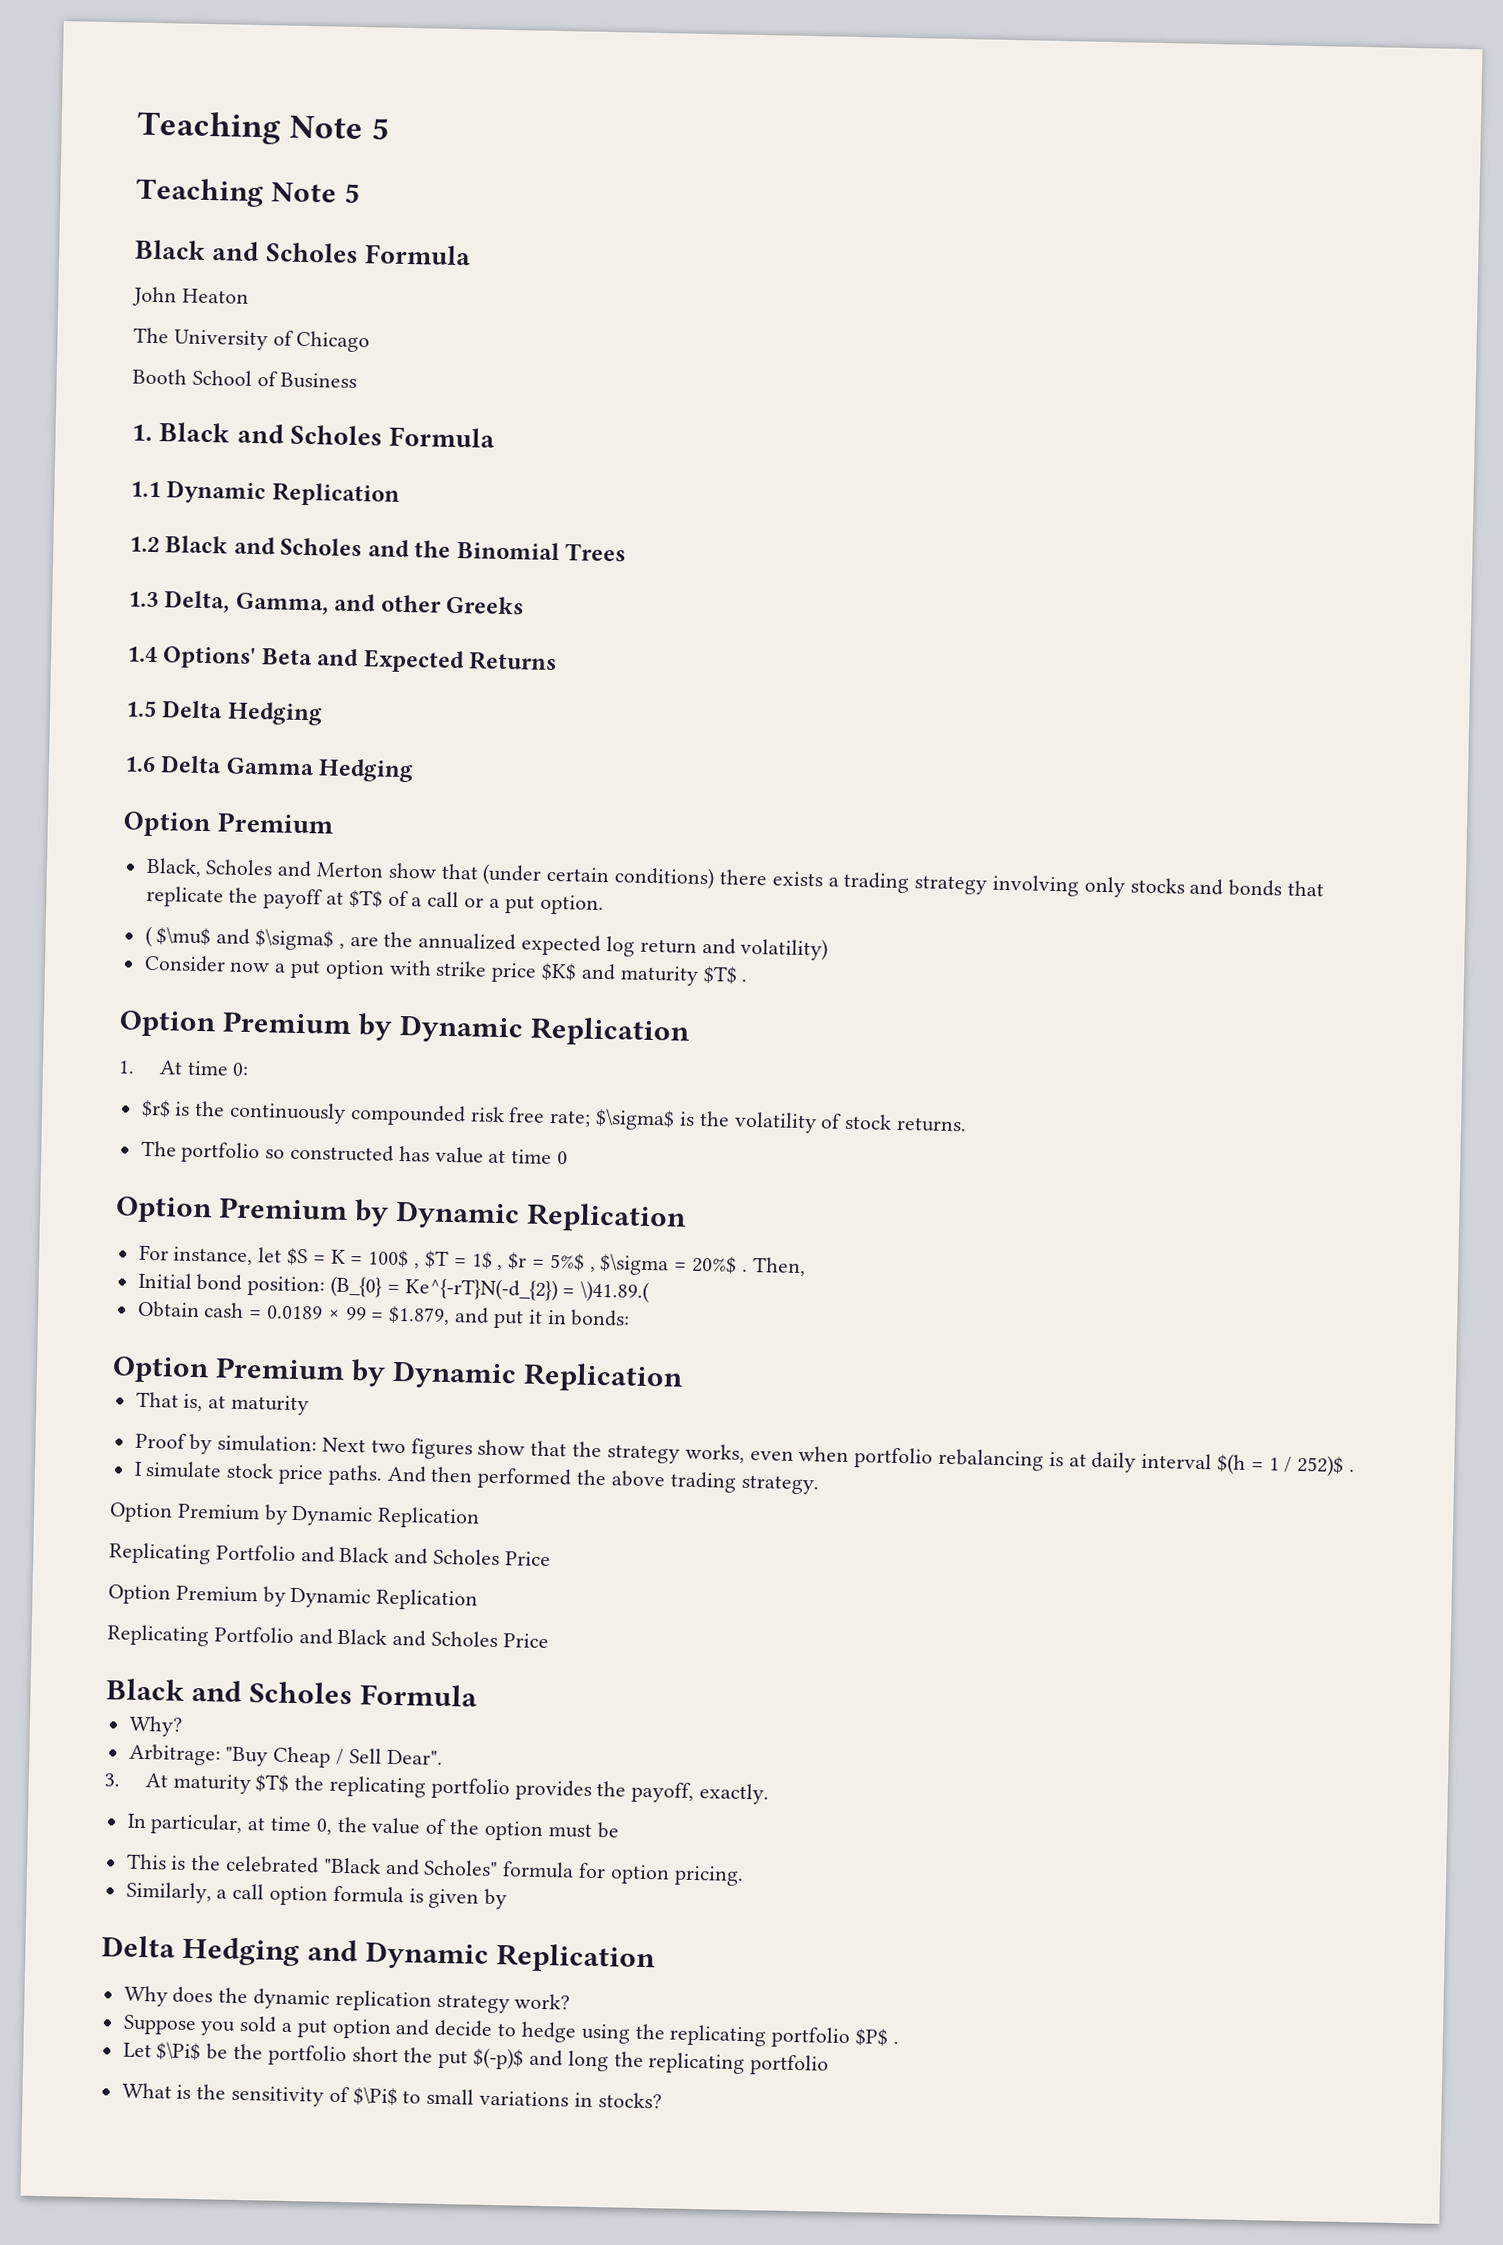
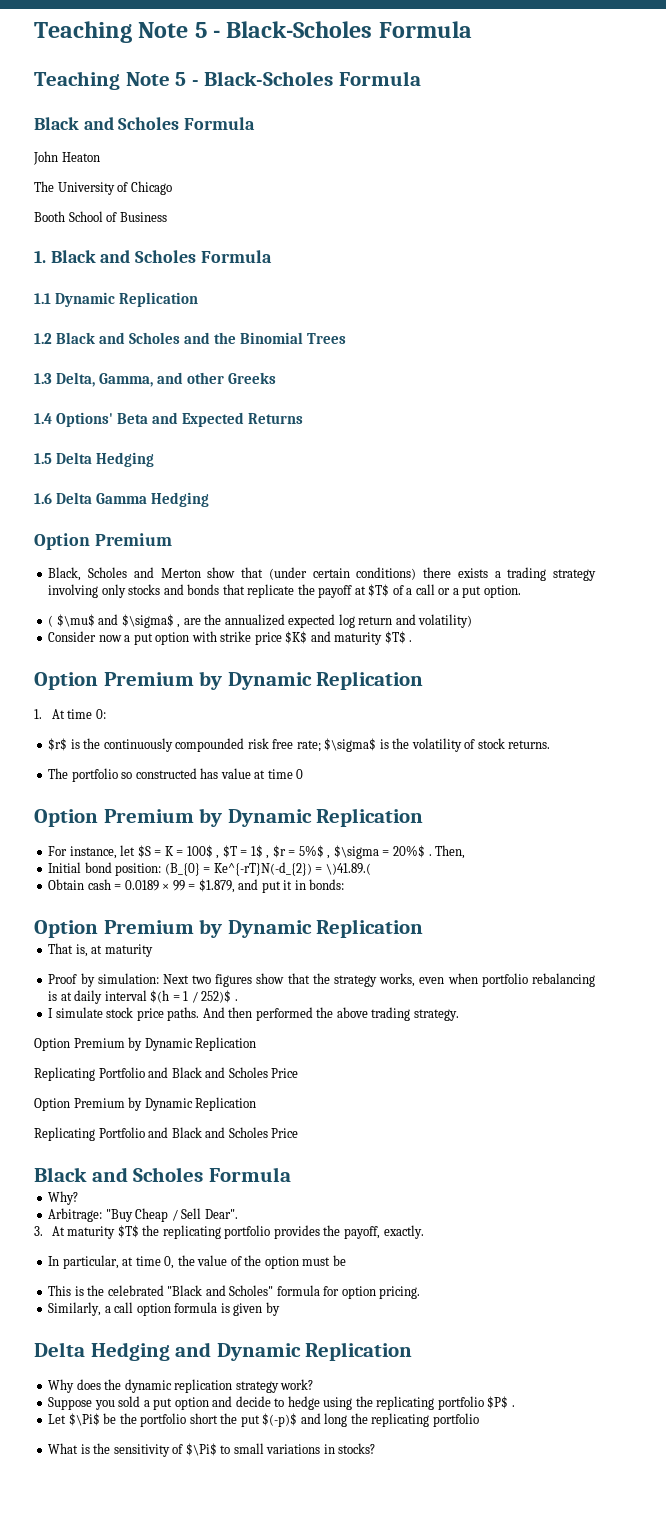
[137,110,390,145] [136,177,361,208] Teaching Note 5 // Teaching Note 5 -> [34,21,472,43] [34,71,421,90] Teaching Note 5 - Black-Scholes Formula // Teaching Note 5 - Black-Scholes Formula

